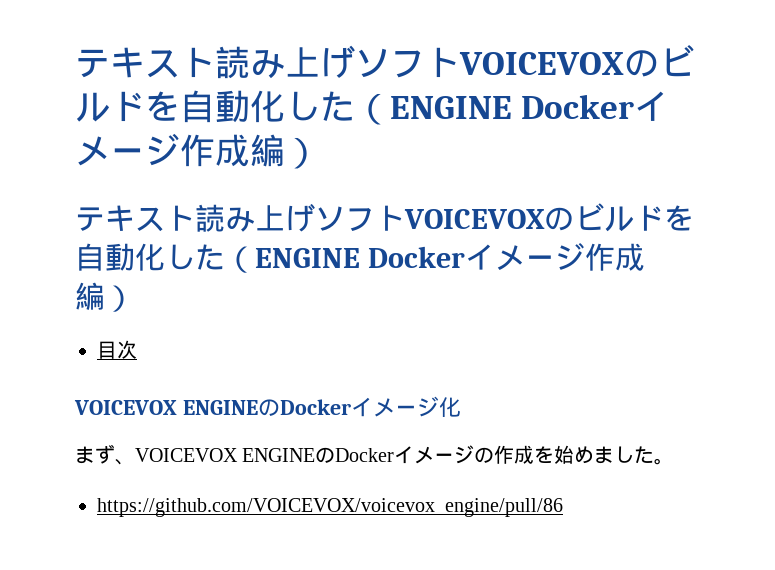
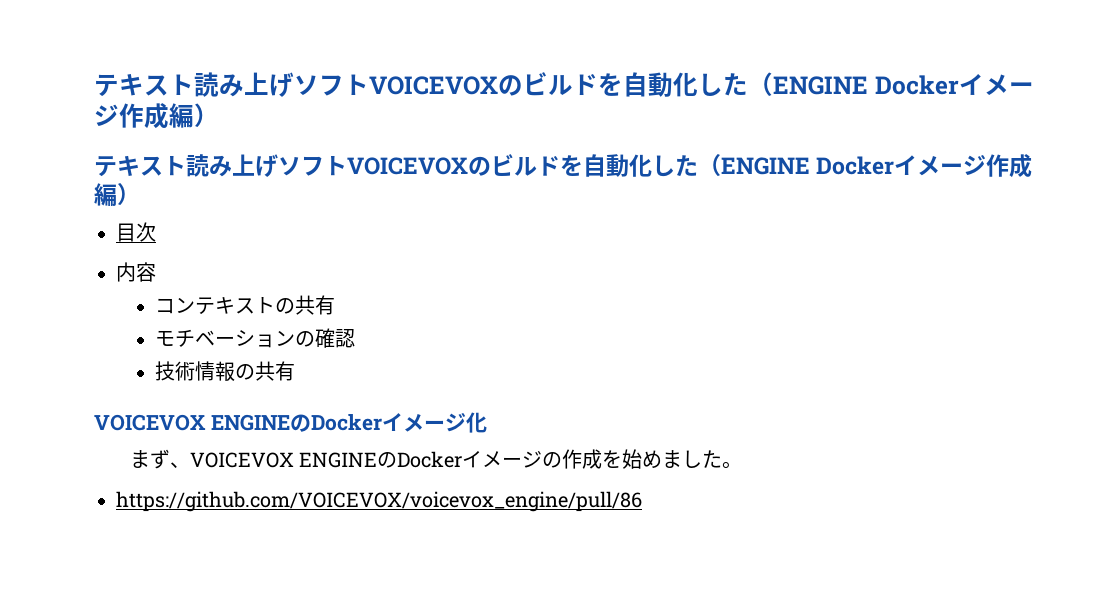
(137, 349) none -> [116,262,156,282] [154,295,335,315] [154,328,355,348] [154,361,295,382] // 内容 // コンテキストの共有 // モチベーションの確認 // 技術情報の共有

